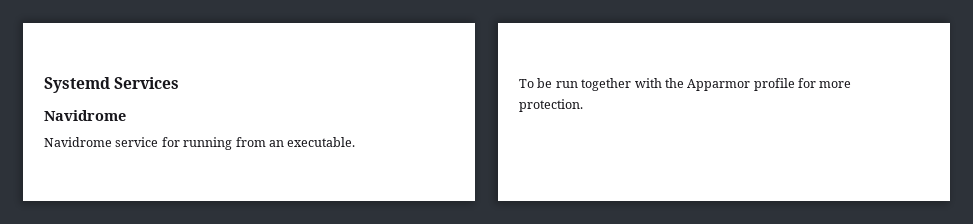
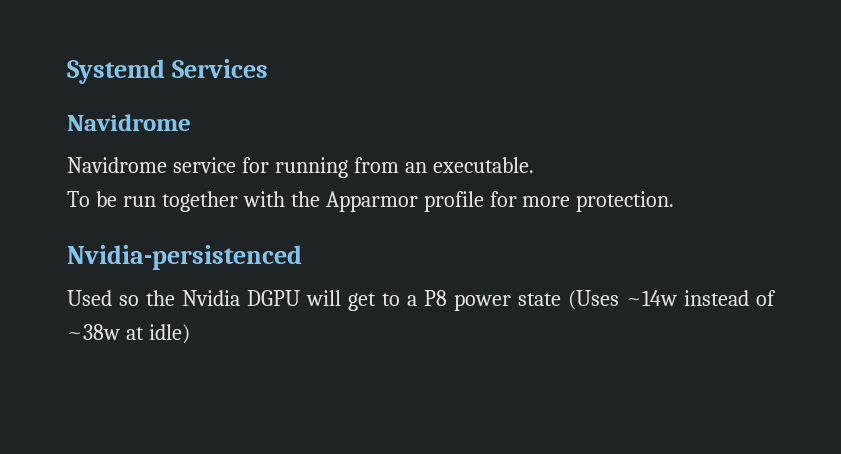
(583, 105) none -> [67,245,302,270] [67,290,776,311] [67,324,190,344] // Nvidia-persistenced // Used so the Nvidia DGPU will get to a P8 power state (Uses ~14w instead of ~38w at idle)

